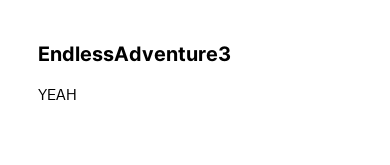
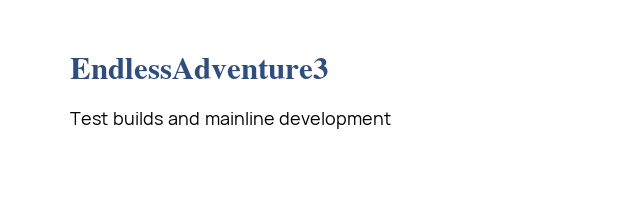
[38,89,77,100] YEAH -> [70,112,392,129] Test builds and mainline development

